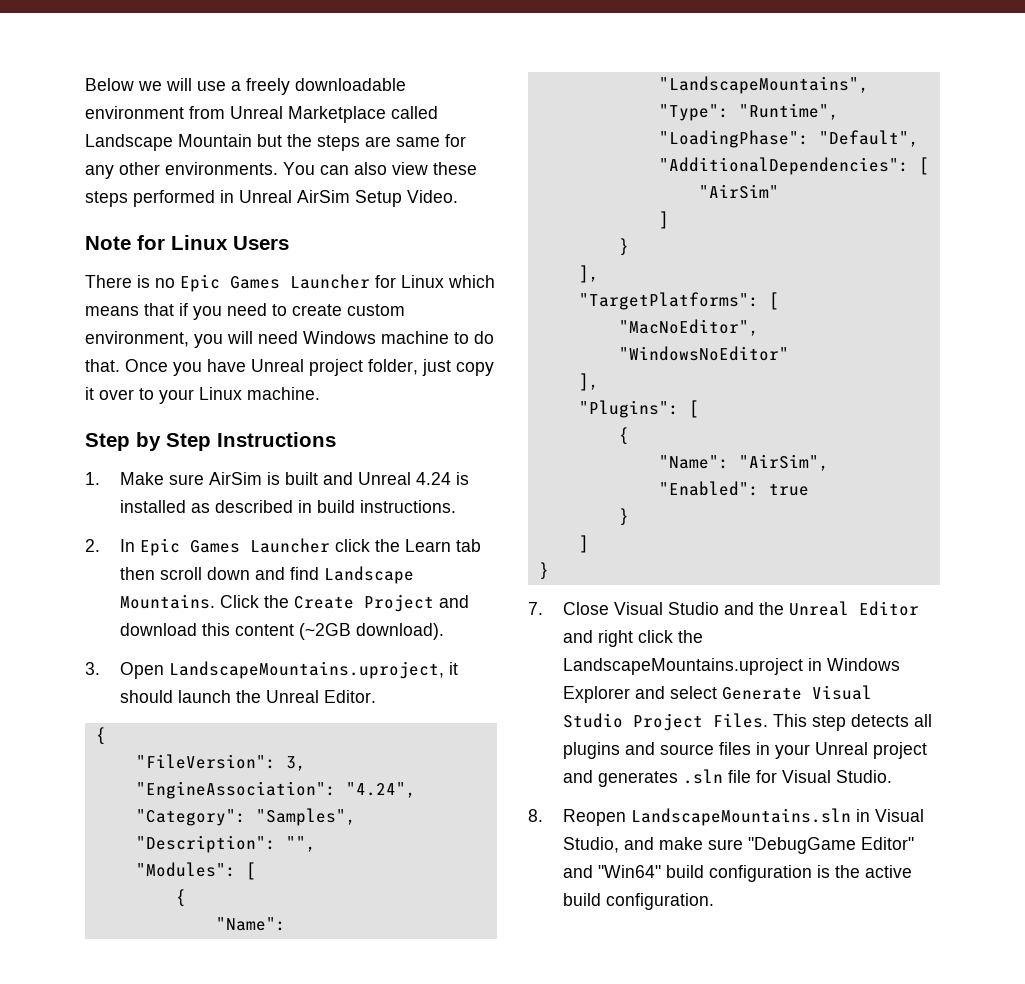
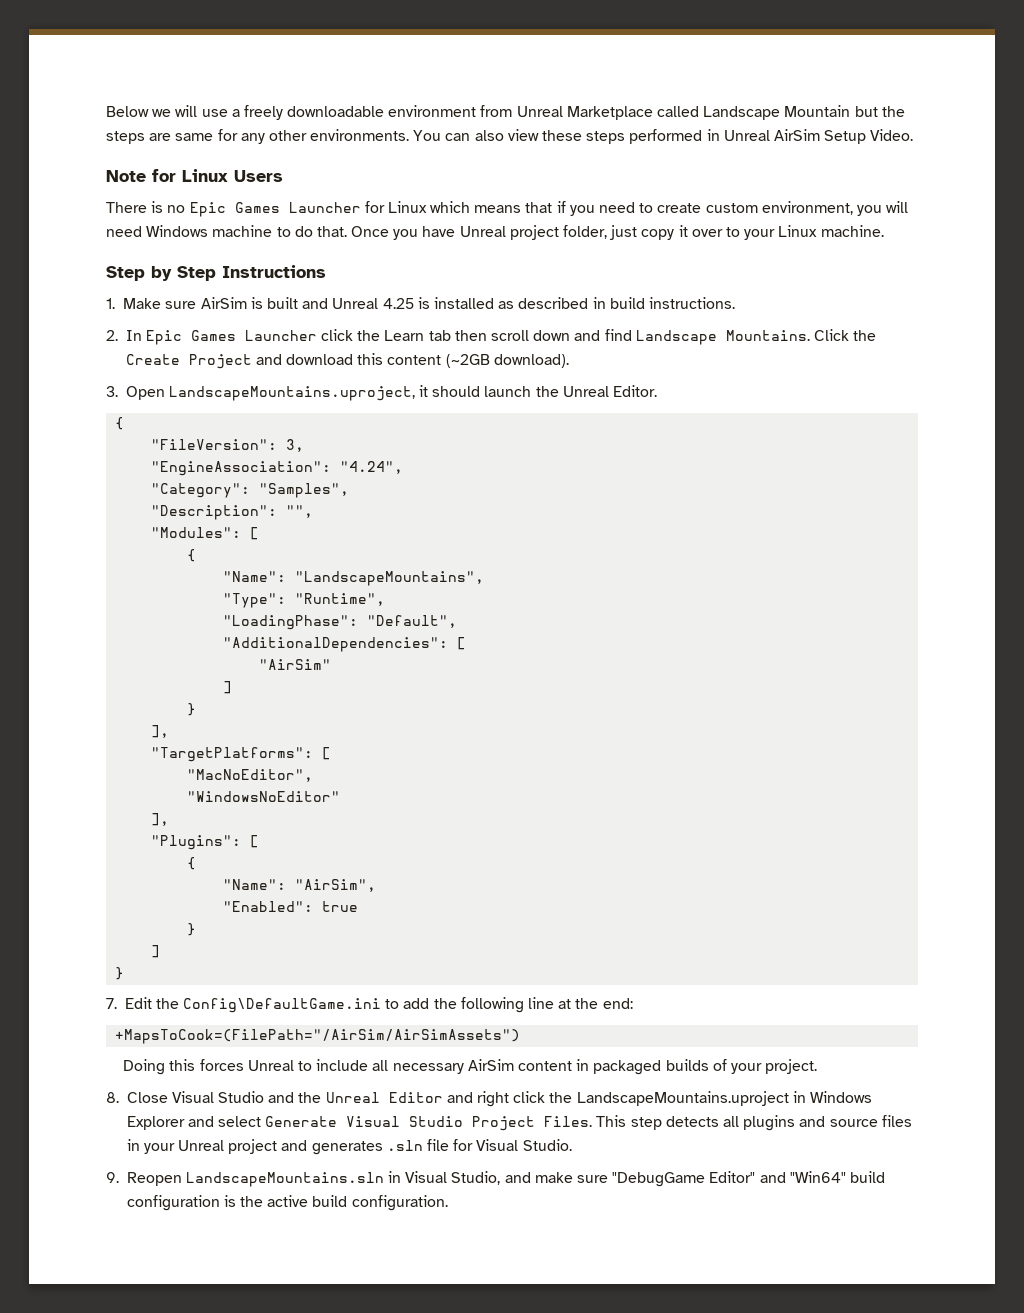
[415,472,451,485] 4.24 -> [382,298,414,309] 4.25
(543, 608) none -> [124,997,633,1013] [115,1029,521,1044] [123,1059,818,1075] [106,1092,119,1103] Edit the Config\DefaultGame.ini to add the following line at the end: // +MapsToCook=(FilePath="/AirSim/AirSimAssets") // Doing this forces Unreal to include all necessary AirSim content in packaged builds of your project. // 8.
[528,809,543,822] 8. -> [106,1172,119,1183] 9.

